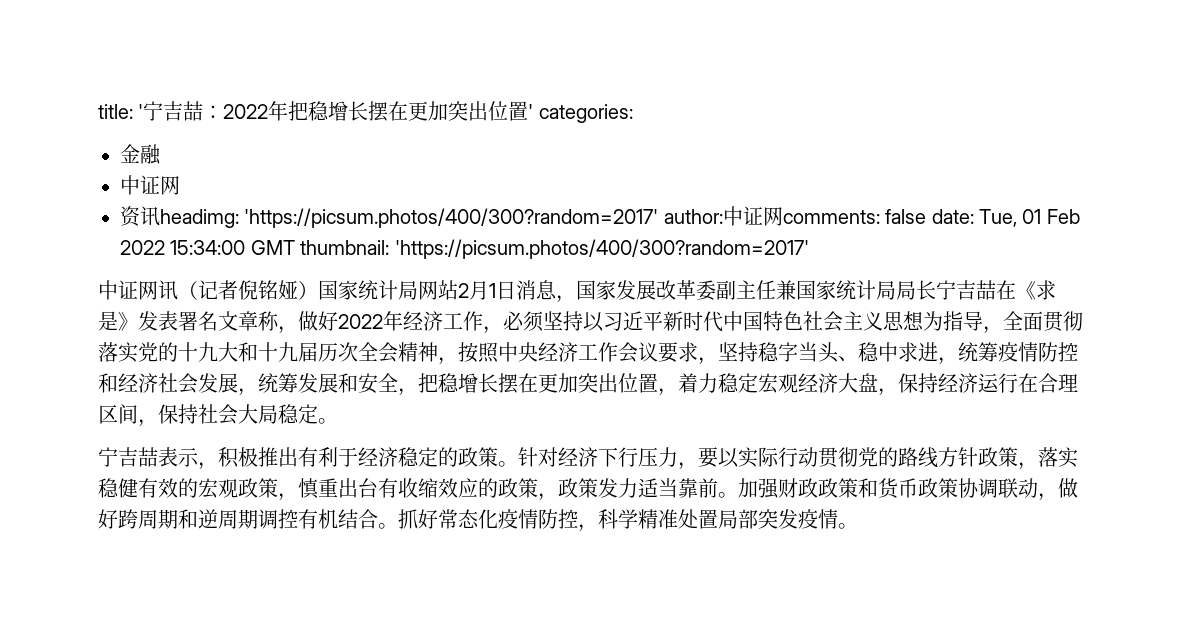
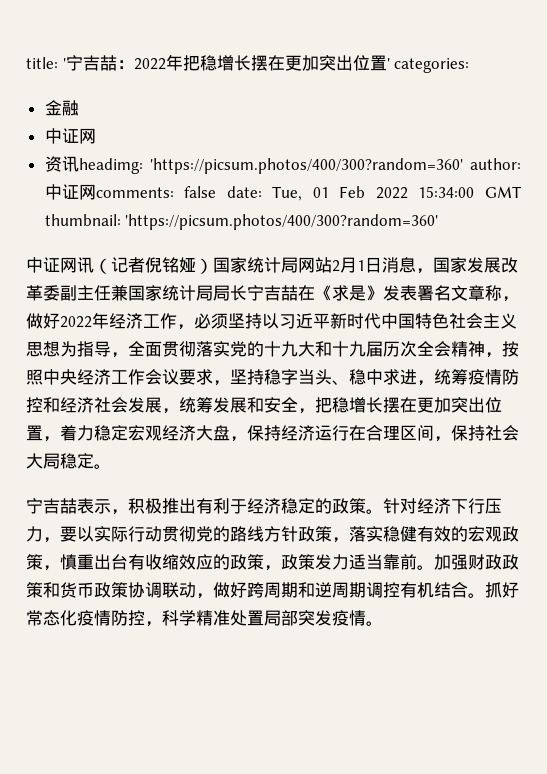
[244,208,659,228] 'https://picsum.photos/400/300?random=2017' -> [149,158,463,174] 'https://picsum.photos/400/300?random=360'
[394,239,809,259] 'https://picsum.photos/400/300?random=2017' -> [125,214,439,230] 'https://picsum.photos/400/300?random=360'

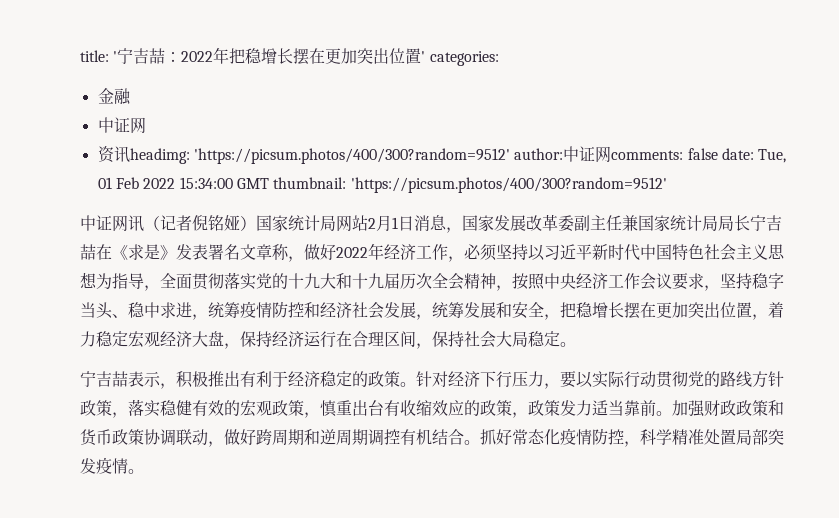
[149,158,463,174] 'https://picsum.photos/400/300?random=360' -> [193,148,510,164] 'https://picsum.photos/400/300?random=9512'
[125,214,439,230] 'https://picsum.photos/400/300?random=360' -> [350,177,667,193] 'https://picsum.photos/400/300?random=9512'

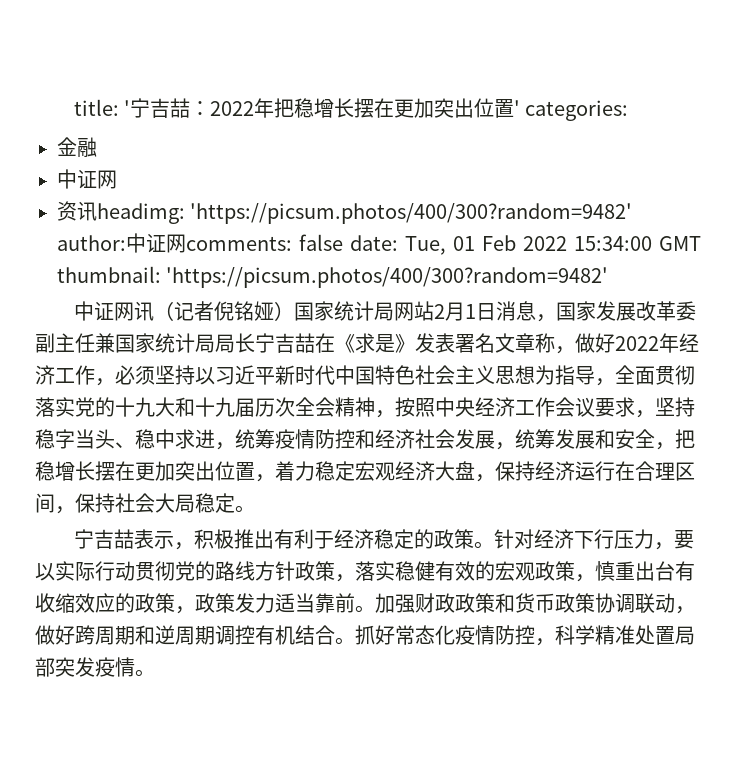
[193,148,510,164] 'https://picsum.photos/400/300?random=9512' -> [190,203,633,224] 'https://picsum.photos/400/300?random=9482'
[350,177,667,193] 'https://picsum.photos/400/300?random=9512' -> [166,267,609,288] 'https://picsum.photos/400/300?random=9482'

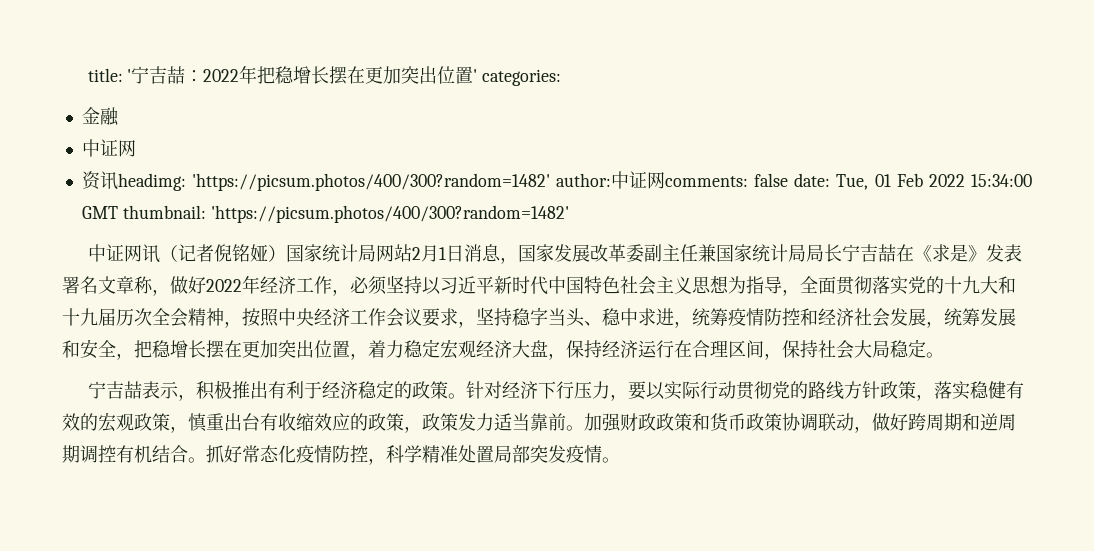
[190,203,633,224] 'https://picsum.photos/400/300?random=9482' -> [191,173,550,191] 'https://picsum.photos/400/300?random=1482'
[166,267,609,288] 'https://picsum.photos/400/300?random=9482' -> [210,205,569,223] 'https://picsum.photos/400/300?random=1482'

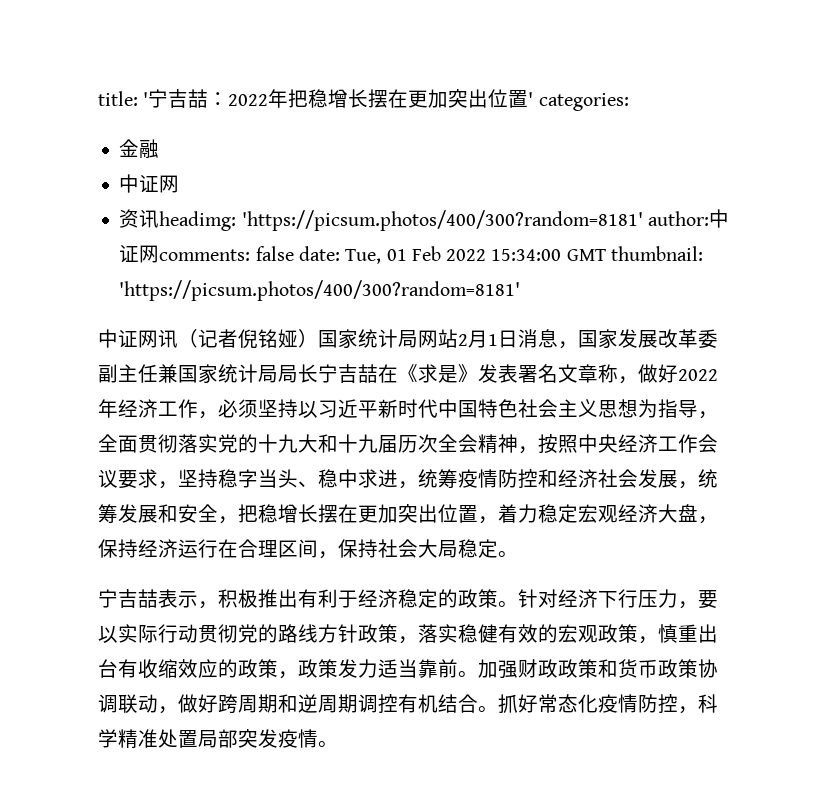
[191,173,550,191] 'https://picsum.photos/400/300?random=1482' -> [241,210,643,231] 'https://picsum.photos/400/300?random=8181'
[210,205,569,223] 'https://picsum.photos/400/300?random=1482' -> [119,280,521,301] 'https://picsum.photos/400/300?random=8181'

